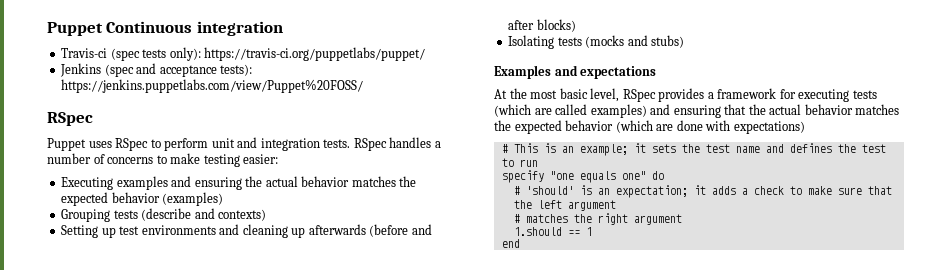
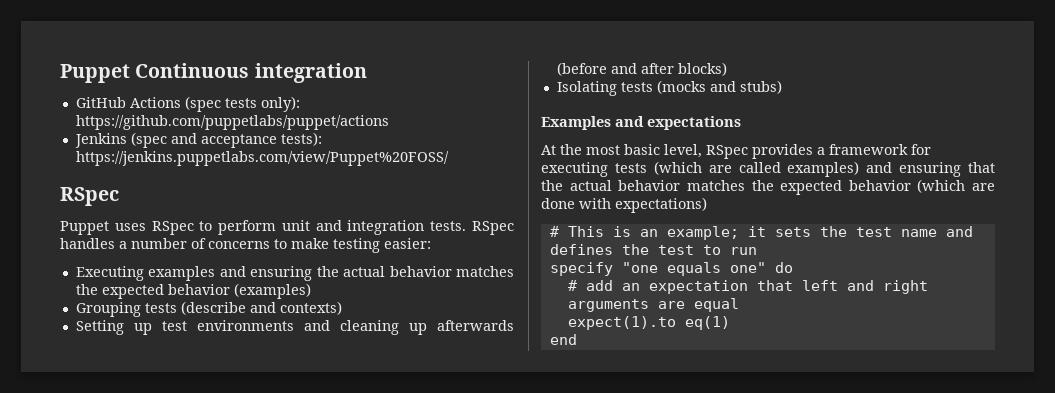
[61,48,108,58] Travis-ci -> [75,97,181,108] GitHub Actions
[204,47,426,61] https://travis-ci.org/puppetlabs/puppet/ -> [75,115,389,130] https://github.com/puppetlabs/puppet/actions
[525,185,892,198] [513,200,616,211] [513,213,682,225] [513,227,592,236] 'should' is an expectation; it adds a check to make sure that the left argument // # matches the right argument // 1.should == 1 -> [585,280,928,294] [567,298,739,312] [567,316,730,330] add an expectation that left and right arguments are equal // expect(1).to eq(1)

